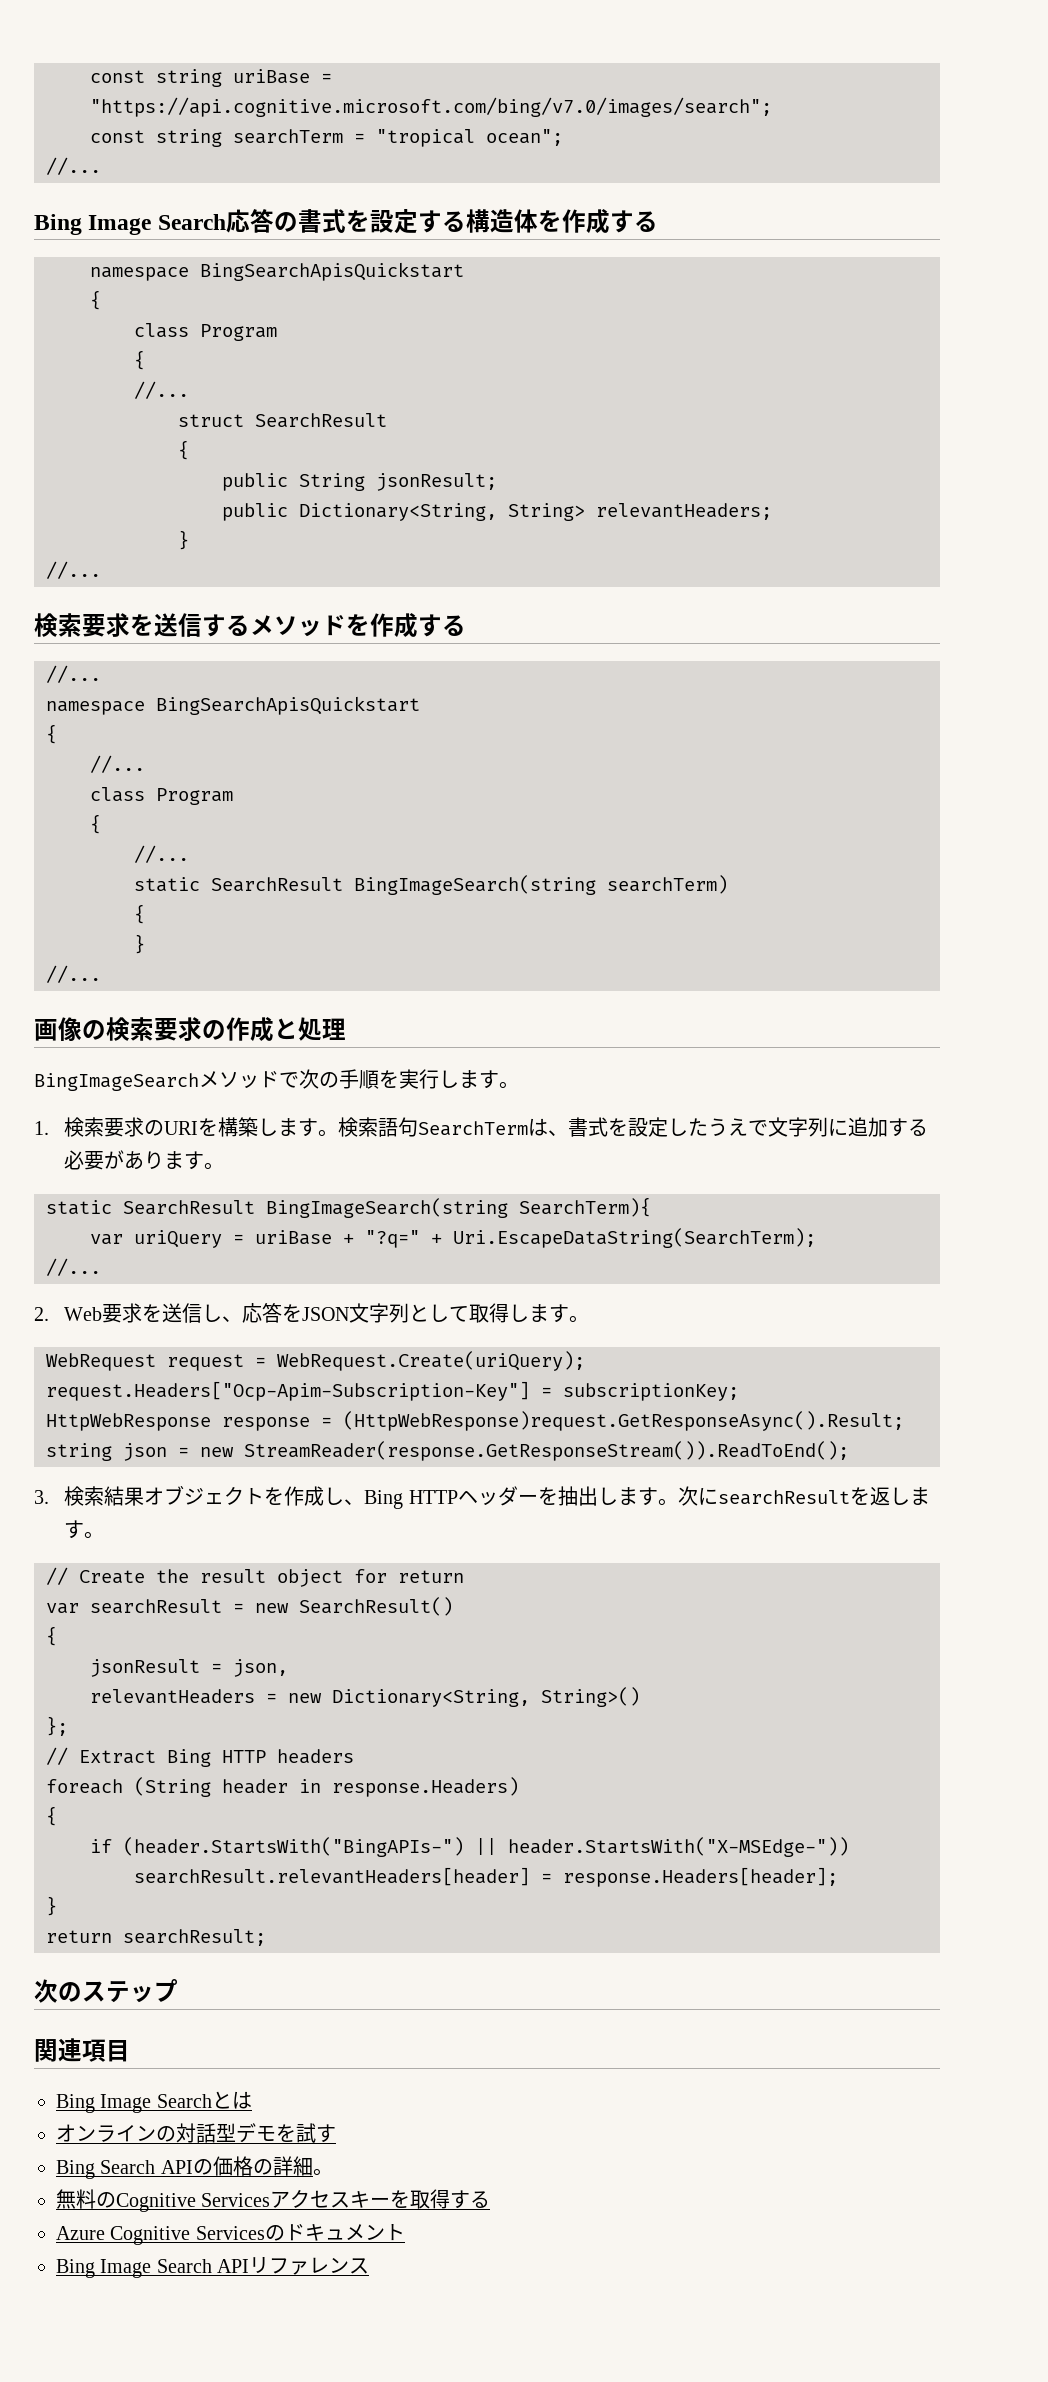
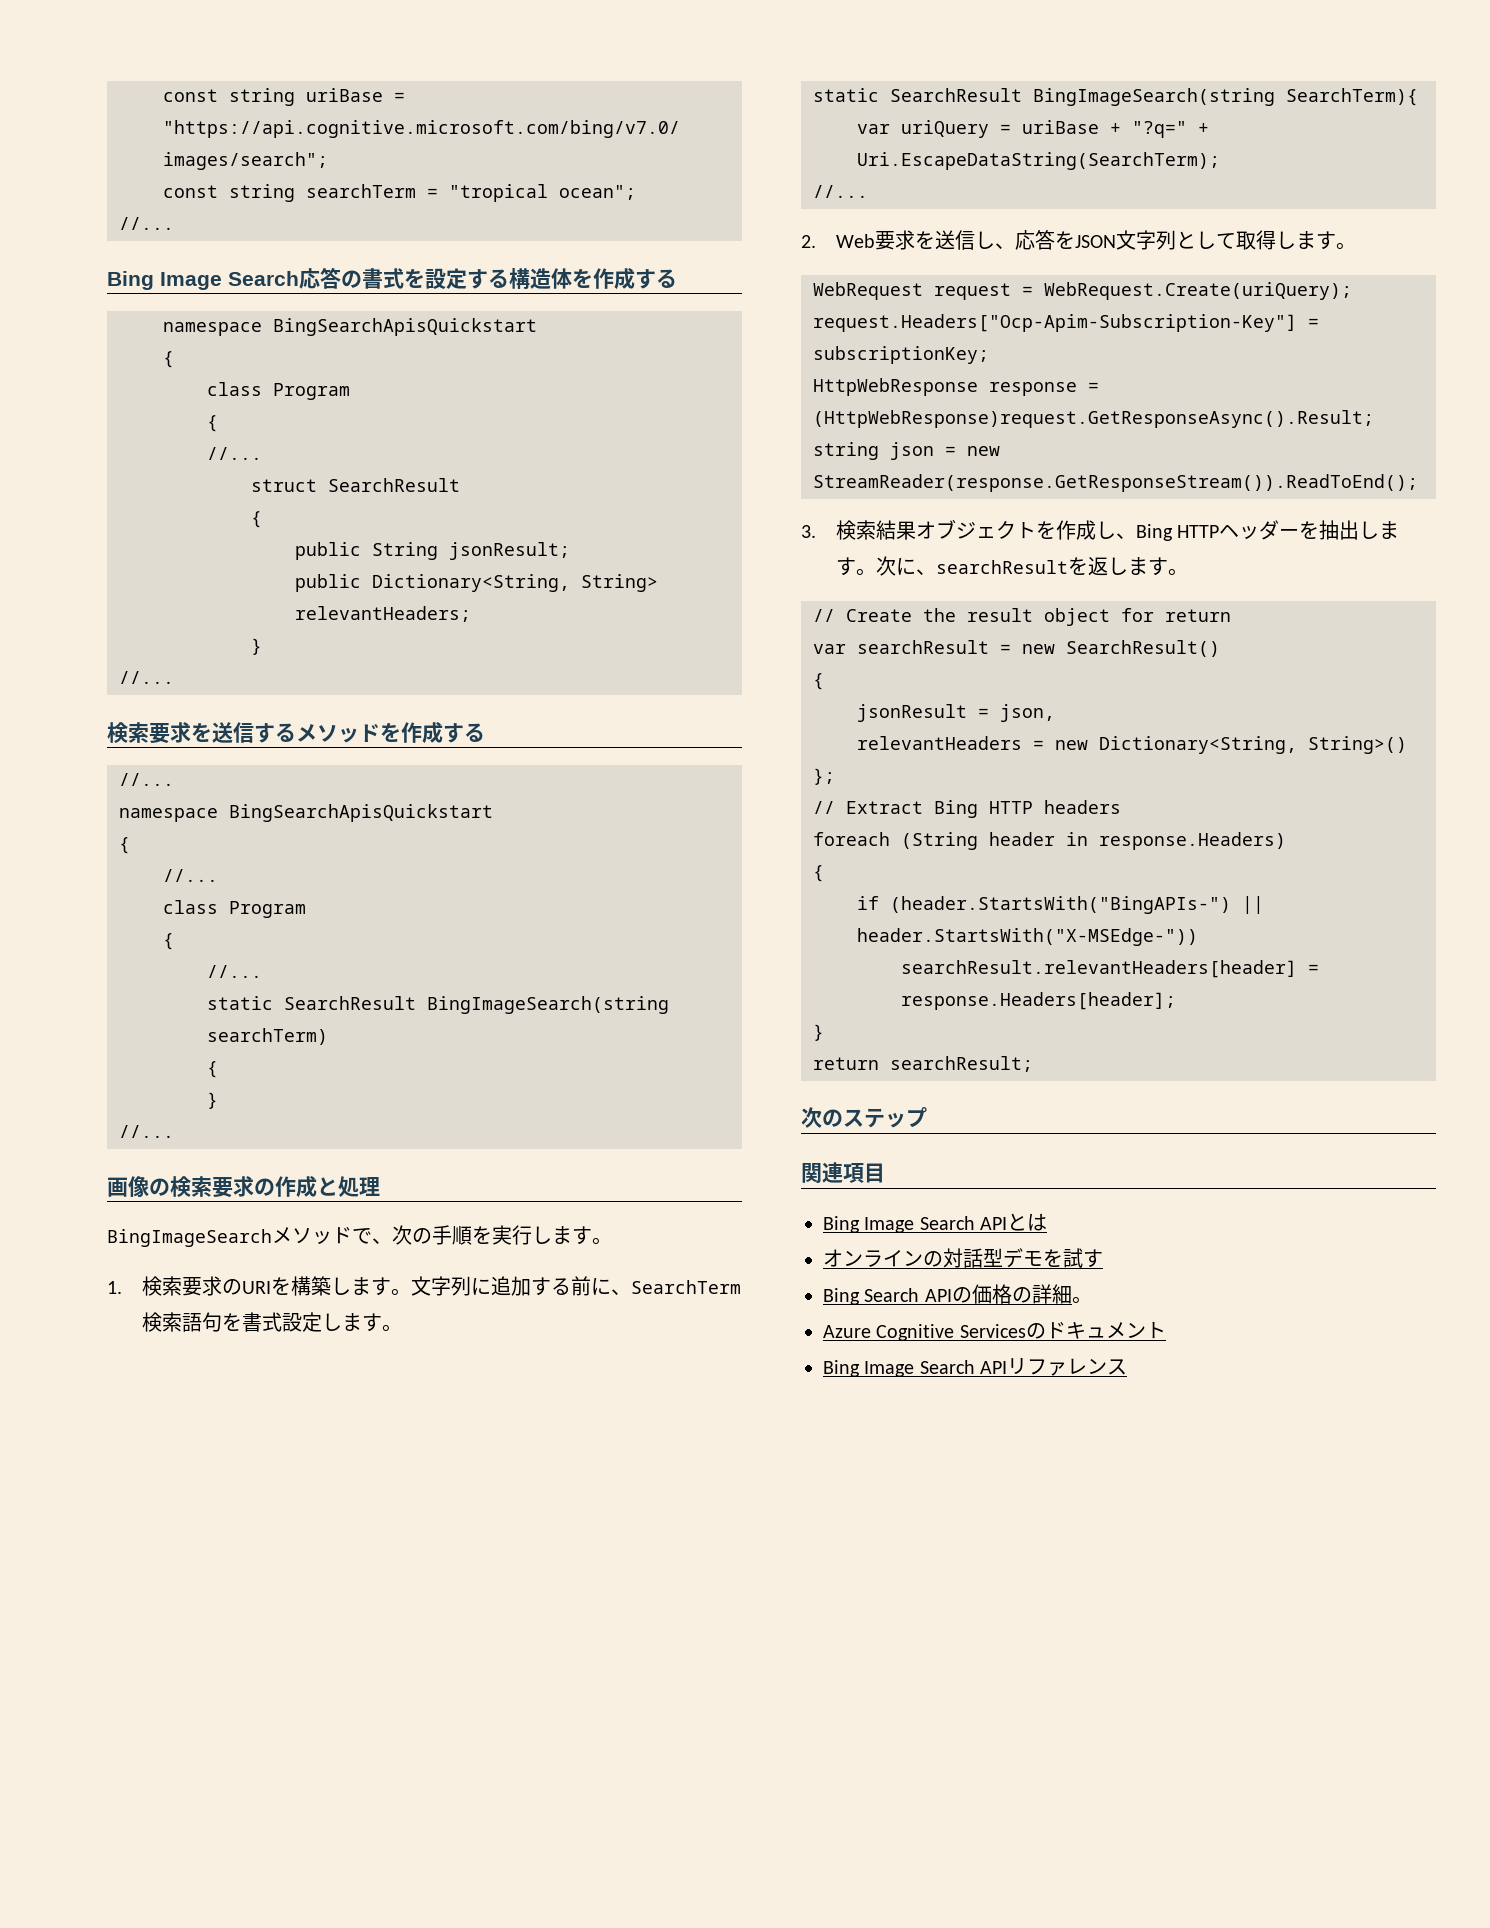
(299, 1080) none -> [372,1238,392,1244] 、
[338,1117,929,1137] [64,1150,165,1170] 検索語句SearchTermは、書式を設定したうえで文字列に追加する必要があり -> [410,1276,741,1296] [141,1312,342,1332] 文字列に追加する前に、SearchTerm検索語句を書式設定し
(718, 1496) none -> [915,569,936,575] 、
(212, 2101) none -> [980,1217,1008,1230] API
[56,2189,491,2212] // 無料のCognitive Servicesアクセスキーを取得する -> (1092, 1300) none

